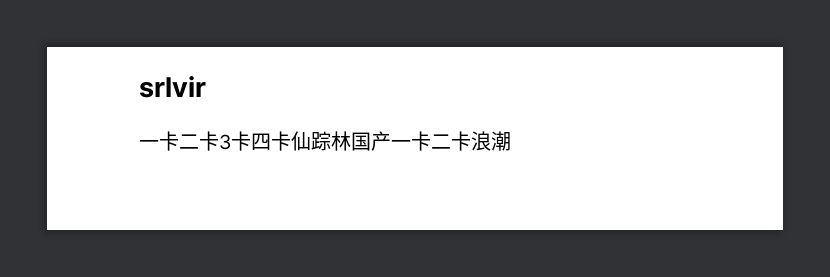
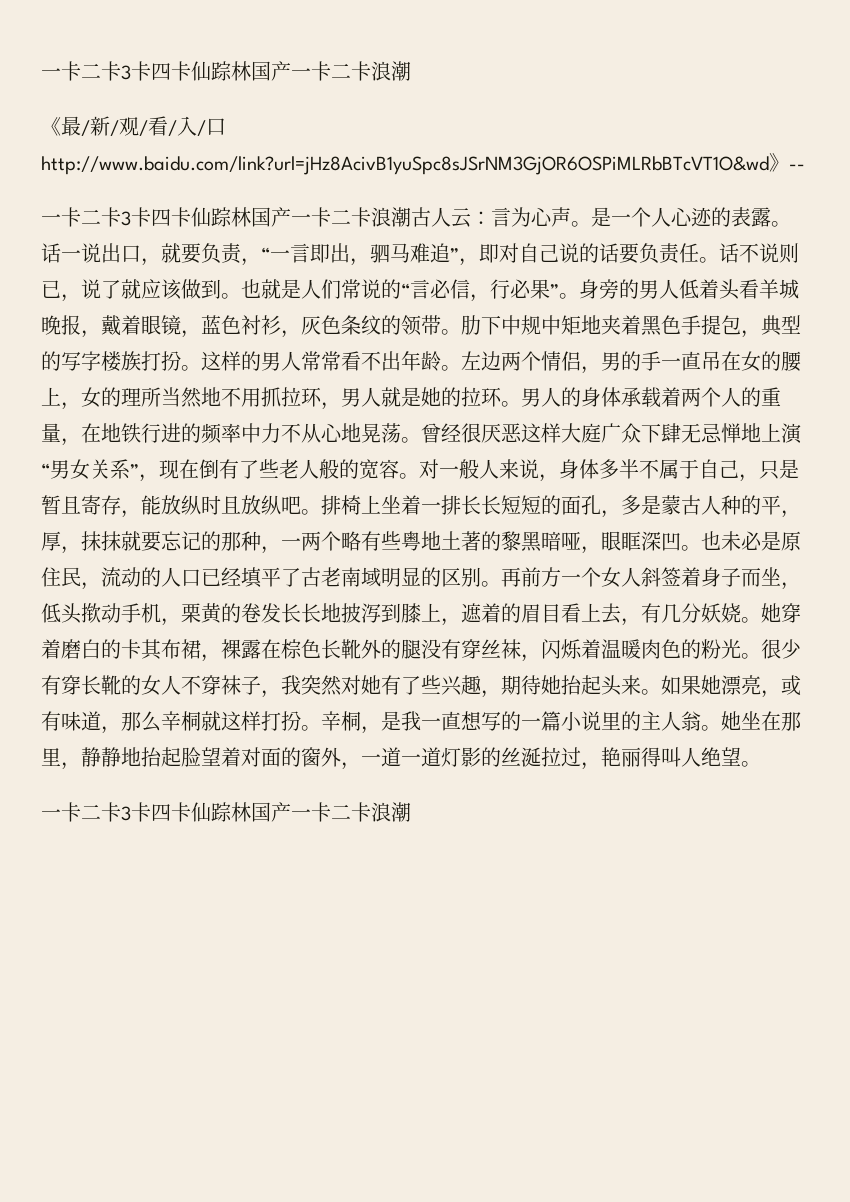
[139,76,206,98] srlvir -> [41,61,411,81] [41,116,226,136] [41,153,805,175] [41,207,791,228] [41,243,799,266] [41,279,799,302] [41,315,801,338] [41,351,801,374] [41,387,781,410] [41,423,803,446] [41,459,799,482] [41,495,801,518] [41,531,801,554] [41,567,801,590] [41,603,801,626] [41,639,801,662] [41,675,801,698] [41,711,801,734] [41,747,761,770] 一卡二卡3卡四卡仙踪林国产一卡二卡浪潮 // 《最/新/观/看/入/口http://www.baidu.com/link?url=jHz8AcivB1yuSpc8sJSrNM3GjOR6OSPiMLRbBTcVT1O&wd》-- // 一卡二卡3卡四卡仙踪林国产一卡二卡浪潮古人云：言为心声。是一个人心迹的表露。话一说出口，就要负责，“一言即出，驷马难追”，即对自己说的话要负责任。话不说则已，说了就应该做到。也就是人们常说的“言必信，行必果”。身旁的男人低着头看羊城晚报，戴着眼镜，蓝色衬衫，灰色条纹的领带。肋下中规中矩地夹着黑色手提包，典型的写字楼族打扮。这样的男人常常看不出年龄。左边两个情侣，男的手一直吊在女的腰上，女的理所当然地不用抓拉环，男人就是她的拉环。男人的身体承载着两个人的重量，在地铁行进的频率中力不从心地晃荡。曾经很厌恶这样大庭广众下肆无忌惮地上演“男女关系”，现在倒有了些老人般的宽容。对一般人来说，身体多半不属于自己，只是暂且寄存，能放纵时且放纵吧。排椅上坐着一排长长短短的面孔，多是蒙古人种的平，厚，抹抹就要忘记的那种，一两个略有些粤地土著的黎黑暗哑，眼眶深凹。也未必是原住民，流动的人口已经填平了古老南域明显的区别。再前方一个女人斜签着身子而坐，低头揿动手机，栗黄的卷发长长地披泻到膝上，遮着的眉目看上去，有几分妖娆。她穿着磨白的卡其布裙，裸露在棕色长靴外的腿没有穿丝袜，闪烁着温暖肉色的粉光。很少有穿长靴的女人不穿袜子，我突然对她有了些兴趣，期待她抬起头来。如果她漂亮，或有味道，那么辛桐就这样打扮。辛桐，是我一直想写的一篇小说里的主人翁。她坐在那里，静静地抬起脸望着对面的窗外，一道一道灯影的丝涎拉过，艳丽得叫人绝望。

